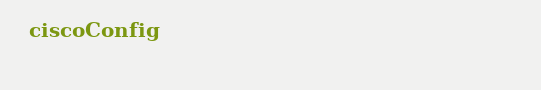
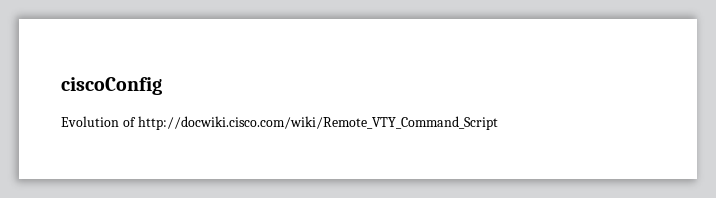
(160, 31) none -> [61,116,498,130] // Evolution of http://docwiki.cisco.com/wiki/Remote_VTY_Command_Script

